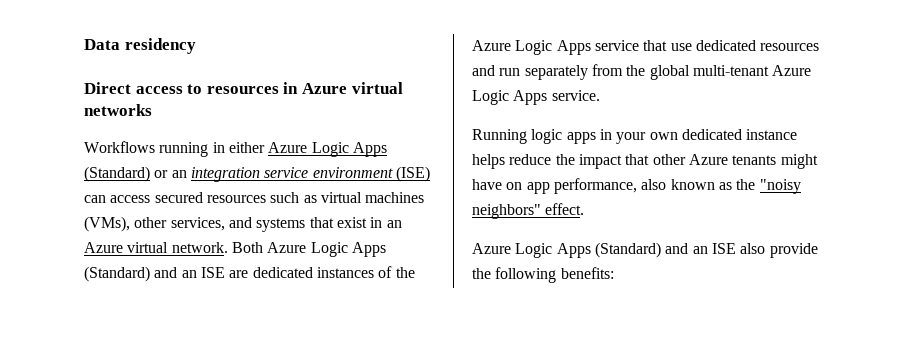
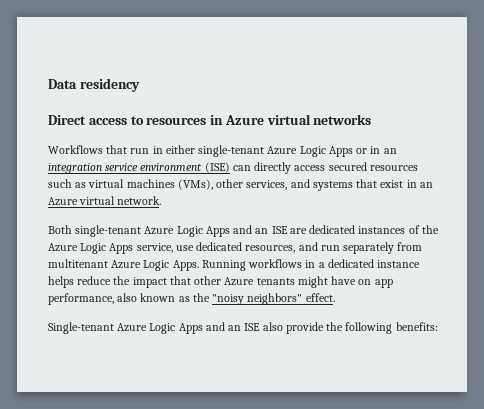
[159,142,209,157] running -> [106,145,150,154] that run
[268,142,387,157] [84,166,169,182] Azure Logic Apps (Standard) or -> [198,145,381,157] single-tenant Azure Logic Apps or in
(106, 199) none -> [254,162,292,174] directly
[231,242,386,257] [84,266,150,282] Both Azure Logic Apps (Standard) -> [48,225,230,237] // Both single-tenant Azure Logic Apps
[594,40,668,51] service that -> [136,243,173,253] service,
[760,43,820,51] resources -> [245,245,296,253] resources,
[626,65,812,80] [472,90,600,105] [472,129,678,144] the global multi-tenant Azure Logic Apps service. // Running logic apps in your own -> [48,259,325,271] multitenant Azure Logic Apps. Running workflows in a
[472,242,661,258] Azure Logic Apps (Standard) -> [48,322,203,334] Single-tenant Azure Logic Apps

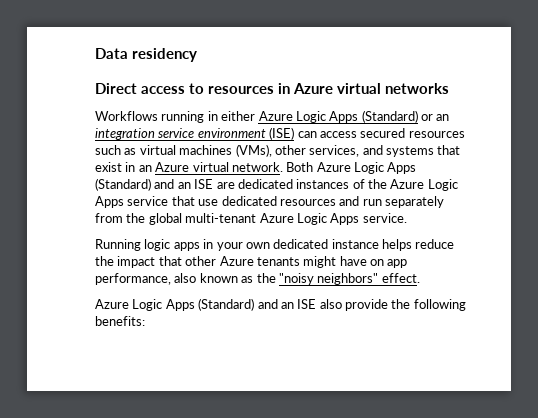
[106,145,150,154] that run -> [161,111,205,123] running
[198,145,381,157] single-tenant Azure Logic Apps or in -> [258,110,433,123] Azure Logic Apps (Standard) or
[254,162,292,174] directly -> (317, 134) none
[48,225,230,237] // Both single-tenant Azure Logic Apps -> [286,162,417,174] [95,178,151,191] Both Azure Logic Apps (Standard)
[136,243,173,253] service, -> [127,196,195,206] service that
[245,245,296,253] resources, -> [279,199,336,206] resources
[48,259,325,271] multitenant Azure Logic Apps. Running workflows in a -> [126,213,407,225] [95,239,270,251] the global multi-tenant Azure Logic Apps service. // Running logic apps in your own
[48,322,203,334] Single-tenant Azure Logic Apps -> [95,298,255,311] Azure Logic Apps (Standard)

